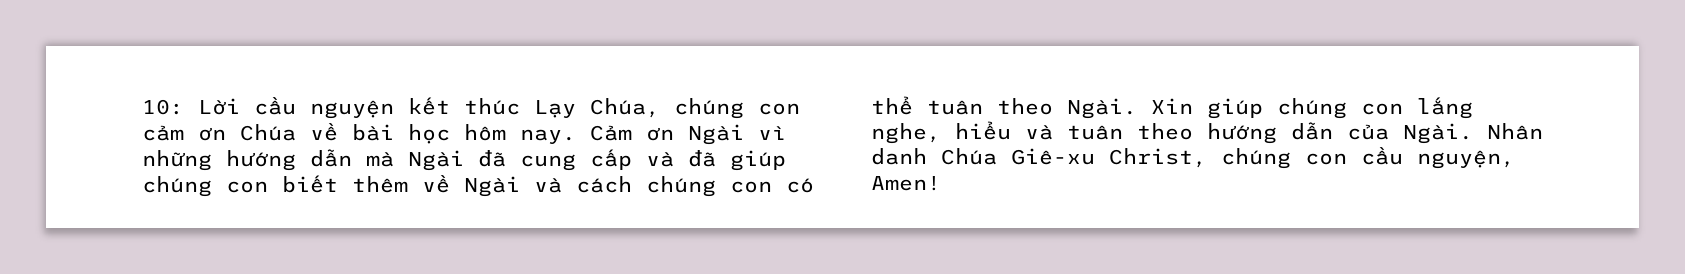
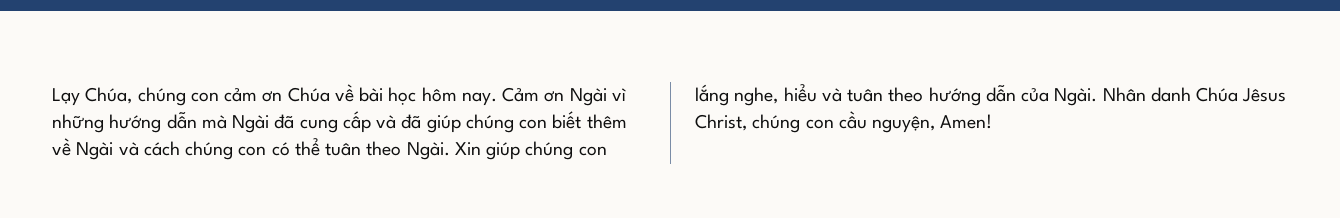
[142,97,520,119] 10: Lời cầu nguyện kết thúc -> (52, 97) none
[1011,148,1095,165] Giê-xu -> [1242,88,1287,102] Jêsus

